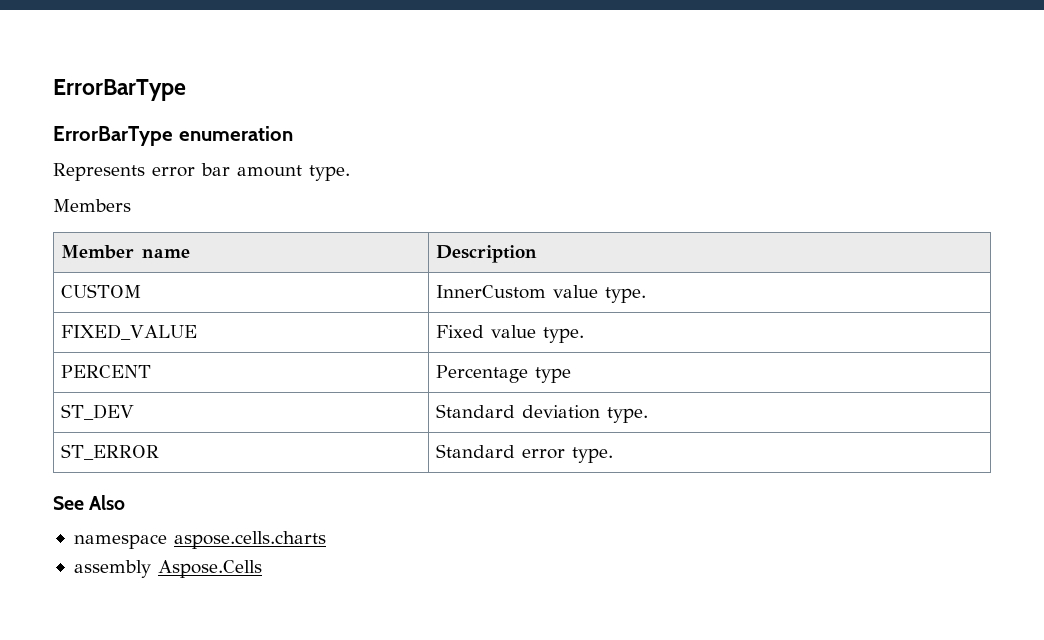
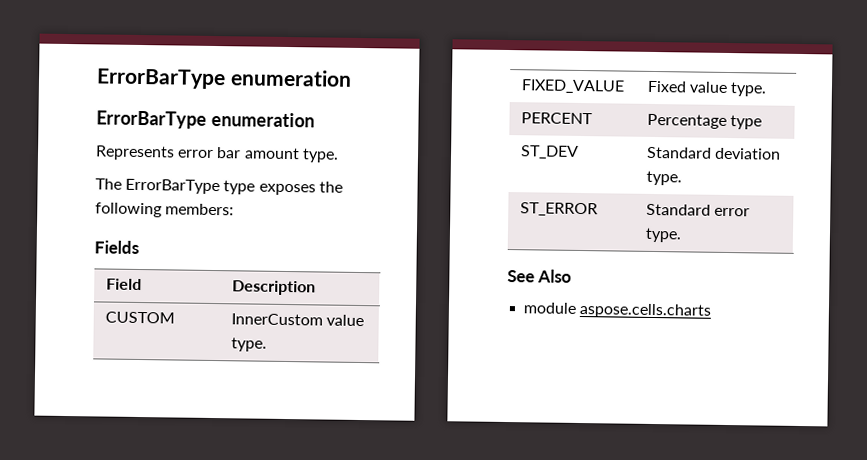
[53,79,186,101] ErrorBarType -> [96,68,352,90] ErrorBarType enumeration
[53,199,131,212] [61,245,191,259] Members // Member name -> [95,178,343,196] [95,202,235,218] [94,240,139,254] [105,278,142,291] The ErrorBarType type exposes the following members: // Fields // Field
[73,534,167,549] namespace -> [523,302,578,314] module
[73,560,262,578] // assembly Aspose.Cells -> (713, 311) none

